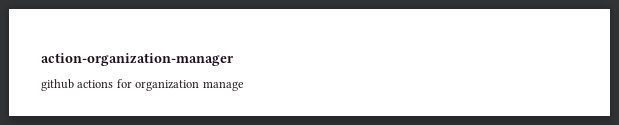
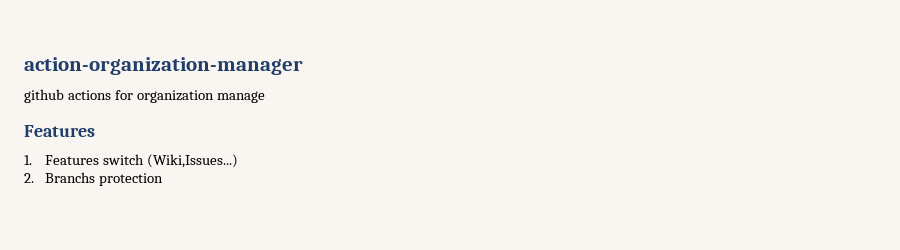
(244, 86) none -> [24,125,95,137] [24,154,238,168] [24,172,163,186] // Features // 1. Features switch (Wiki,Issues...) // 2. Branchs protection

